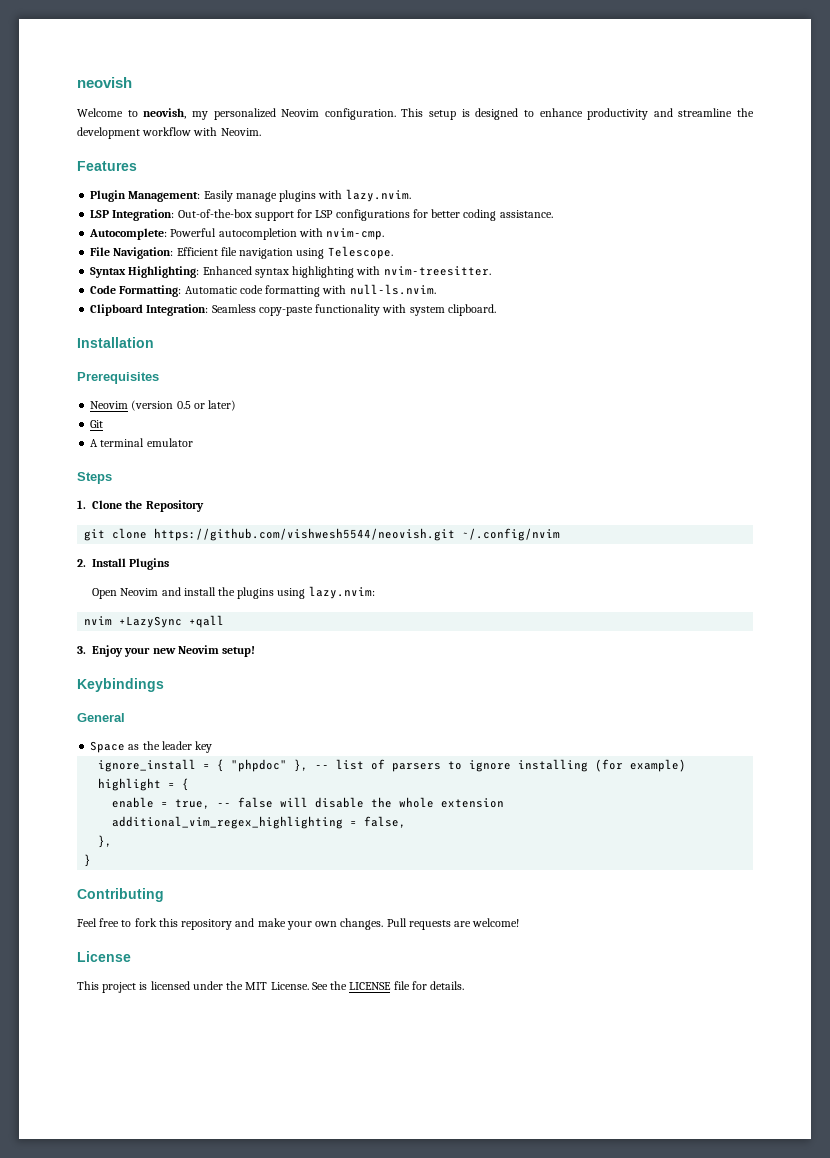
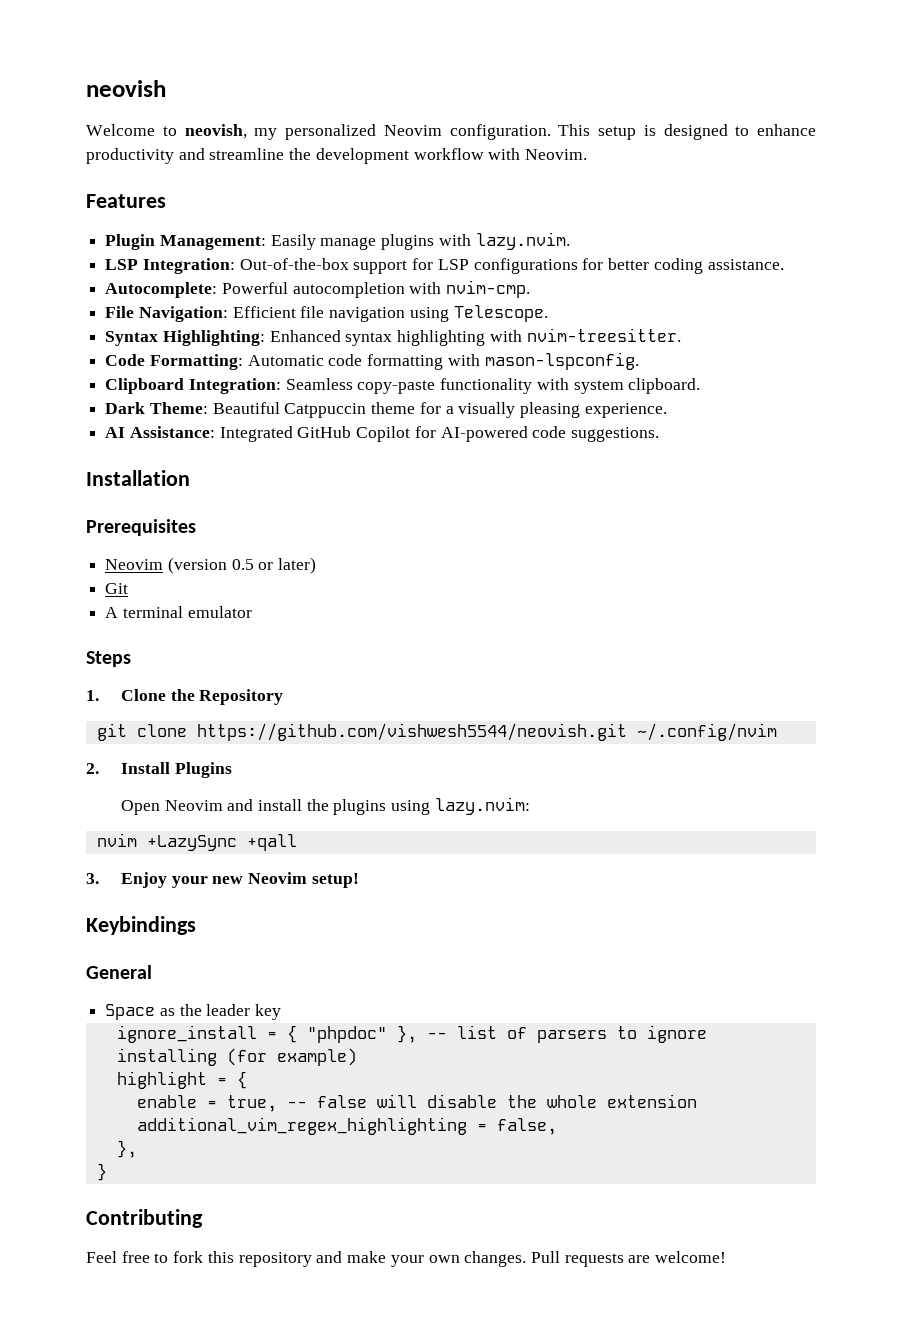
[349,284,436,295] null-ls.nvim. -> [484,352,639,370] mason-lspconfig.
(496, 310) none -> [105,402,667,418] [105,426,660,442] // Dark Theme: Beautiful Catppuccin theme for a visually pleasing experience. // AI Assistance: Integrated GitHub Copilot for AI-powered code suggestions.
[77,951,131,962] [77,981,465,993] // License // This project is licensed under the MIT License. See the LICENSE file for details. -> (727, 1257) none

